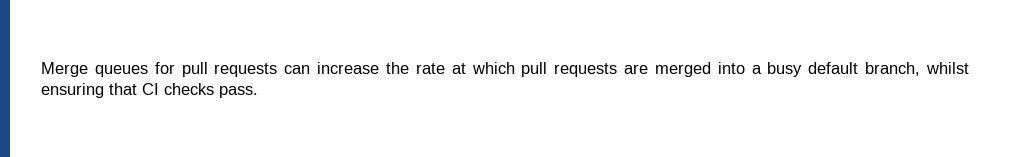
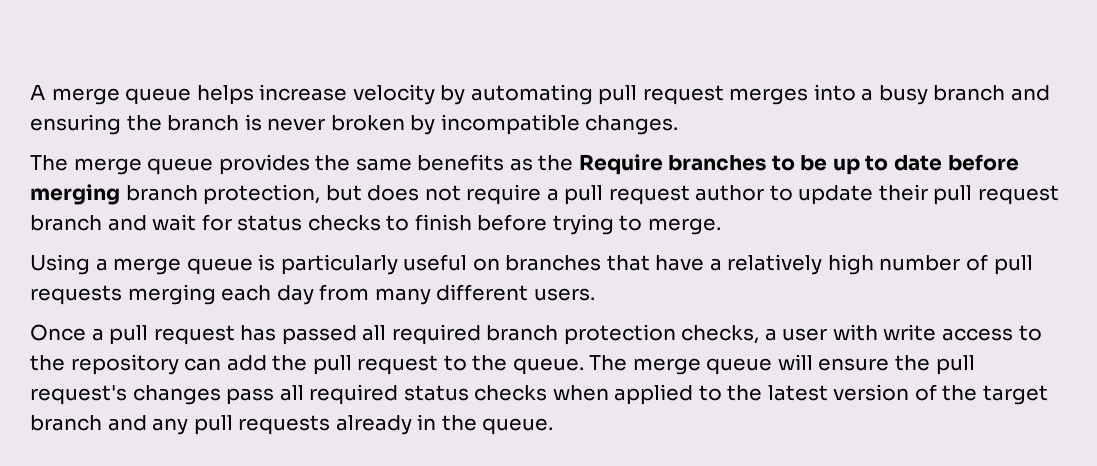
[41,62,970,77] [41,83,258,98] Merge queues for pull requests can increase the rate at which pull requests are merged into a busy default branch, whilst ensuring that CI checks pass. -> [30,84,1051,105] [30,114,679,135] [30,154,1019,175] [30,184,1060,205] [30,214,721,235] [30,254,1033,275] [30,284,595,305] [30,324,1042,345] [30,354,975,375] [30,384,1049,405] [30,414,554,435] A merge queue helps increase velocity by automating pull request merges into a busy branch and ensuring the branch is never broken by incompatible changes. // The merge queue provides the same benefits as the Require branches to be up to date before merging branch protection, but does not require a pull request author to update their pull request branch and wait for status checks to finish before trying to merge. // Using a merge queue is particularly useful on branches that have a relatively high number of pull requests merging each day from many different users. // Once a pull request has passed all required branch protection checks, a user with write access to the repository can add the pull request to the queue. The merge queue will ensure the pull request's changes pass all required status checks when applied to the latest version of the target branch and any pull requests already in the queue.

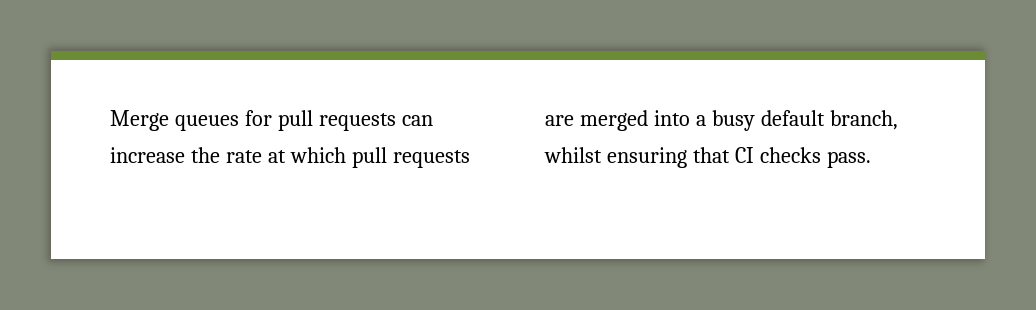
[30,84,1051,105] [30,114,679,135] [30,154,1019,175] [30,184,1060,205] [30,214,721,235] [30,254,1033,275] [30,284,595,305] [30,324,1042,345] [30,354,975,375] [30,384,1049,405] [30,414,554,435] A merge queue helps increase velocity by automating pull request merges into a busy branch and ensuring the branch is never broken by incompatible changes. // The merge queue provides the same benefits as the Require branches to be up to date before merging branch protection, but does not require a pull request author to update their pull request branch and wait for status checks to finish before trying to merge. // Using a merge queue is particularly useful on branches that have a relatively high number of pull requests merging each day from many different users. // Once a pull request has passed all required branch protection checks, a user with write access to the repository can add the pull request to the queue. The merge queue will ensure the pull request's changes pass all required status checks when applied to the latest version of the target branch and any pull requests already in the queue. -> [110,110,433,131] [110,147,470,168] [545,110,898,131] [544,147,871,168] Merge queues for pull requests can increase the rate at which pull requests are merged into a busy default branch, whilst ensuring that CI checks pass.

